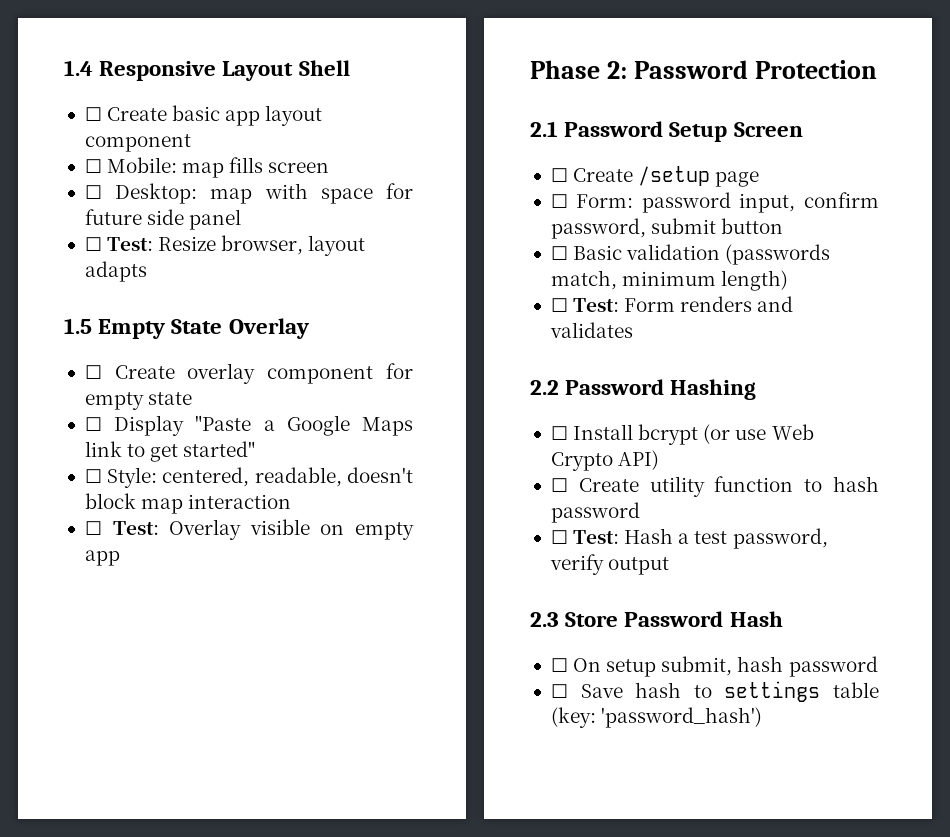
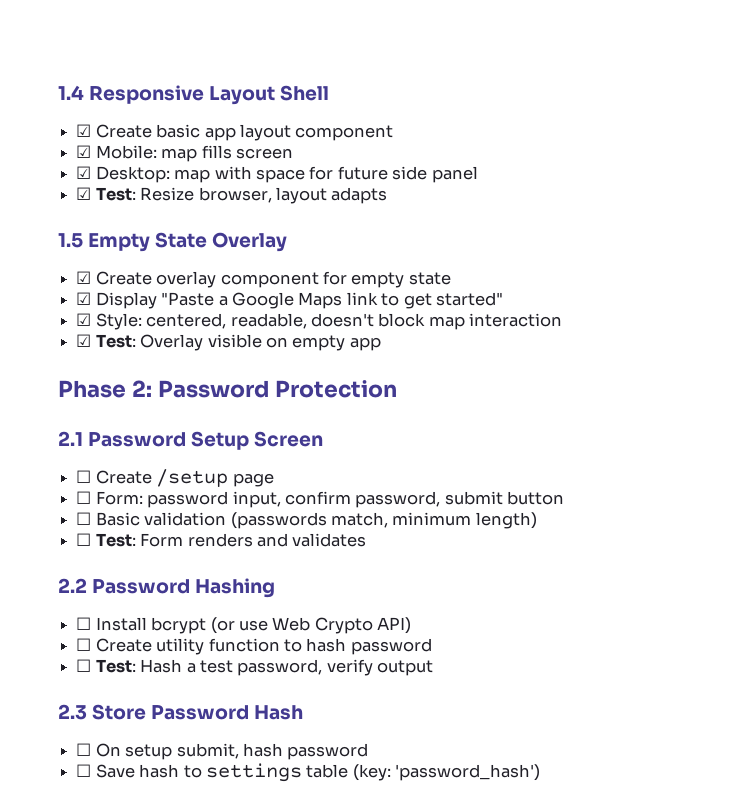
[84,107,102,121] ☐ -> [76,124,92,137] ☑
[84,159,102,173] ☐ -> [76,145,92,158] ☑
[84,185,102,199] ☐ -> [76,166,92,179] ☑
[84,237,102,251] ☐ -> [76,187,92,200] ☑
[84,365,102,379] ☐ -> [76,271,92,284] ☑
[84,417,102,431] ☐ -> [76,292,92,305] ☑
[84,469,102,483] ☐ -> [76,313,92,326] ☑
[84,521,102,535] ☐ -> [76,334,92,347] ☑

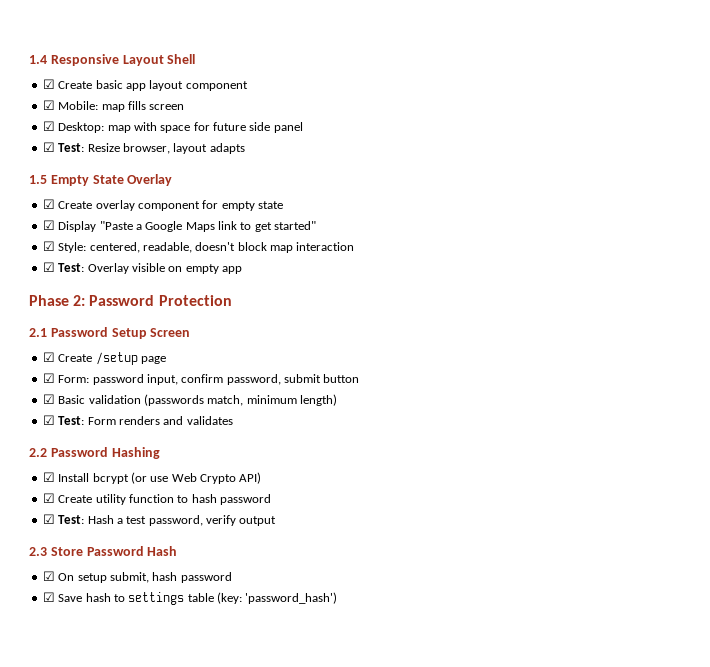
[76,470,92,483] ☐ -> [42,352,55,362] ☑
[76,491,92,504] ☐ -> [42,373,55,383] ☑
[76,512,92,525] ☐ -> [42,394,55,404] ☑
[76,533,92,546] ☐ -> [42,415,55,425] ☑
[76,617,92,630] ☐ -> [42,472,55,482] ☑
[76,638,92,651] ☐ -> [42,493,55,503] ☑
[76,659,92,672] ☐ -> [42,514,55,524] ☑
[76,743,92,756] ☐ -> [42,571,55,581] ☑
[76,764,92,777] ☐ -> [42,592,55,602] ☑

